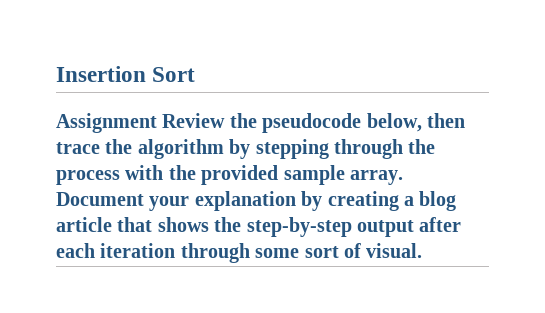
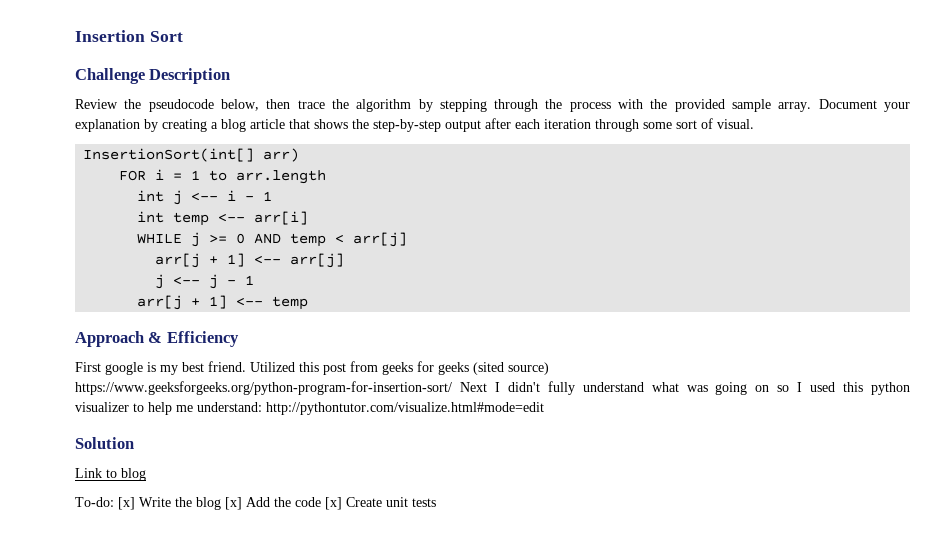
[56,113,157,133] Assignment -> [75,68,231,84] Challenge Description //
(423, 250) none -> [83,148,300,162] [119,169,327,184] [137,190,273,205] [137,211,309,226] [137,232,408,247] [155,253,345,268] [155,274,255,289] [137,295,309,310] [75,331,239,347] [75,361,549,375] [75,381,911,395] [75,402,544,415] [75,437,134,449] [75,468,146,481] [75,497,436,510] // InsertionSort(int[] arr) // FOR i = 1 to arr.length // int j <-- i - 1 // int temp <-- arr[i] // WHILE j >= 0 AND temp < arr[j] // arr[j + 1] <-- arr[j] // j <-- j - 1 // arr[j + 1] <-- temp // Approach & Efficiency // First google is my best friend. Utilized this post from geeks for geeks (sited source) https://www.geeksforgeeks.org/python-program-for-insertion-sort/ Next I didn't fully understand what was going on so I used this python visualizer to help me understand: http://pythontutor.com/visualize.html#mode=edit // Solution // Link to blog // To-do: [x] Write the blog [x] Add the code [x] Create unit tests

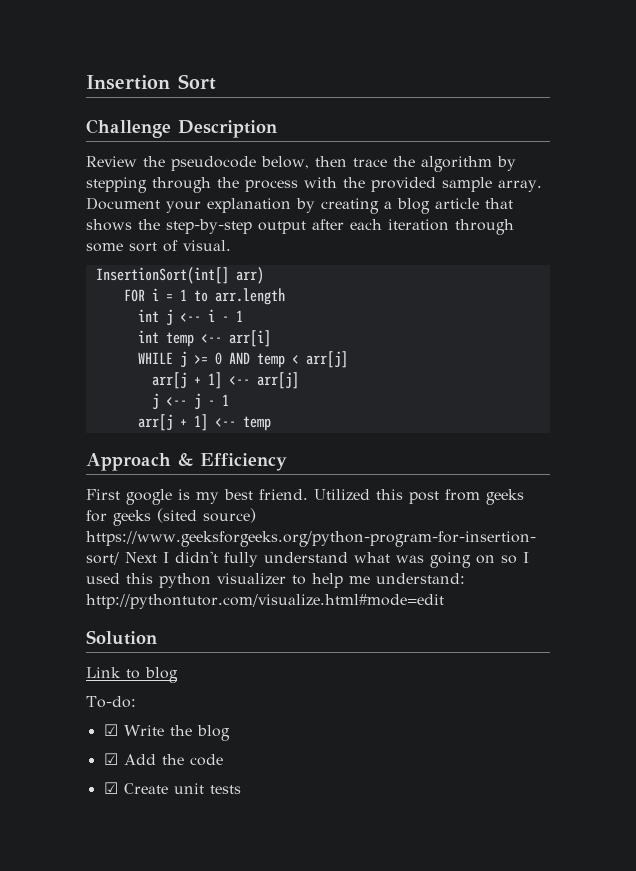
[118,497,135,510] [x] -> [103,724,118,736] // ☑
[225,497,242,510] [x] -> [103,753,118,765] // ☑
[325,497,342,510] [x] -> [103,782,118,794] // ☑

